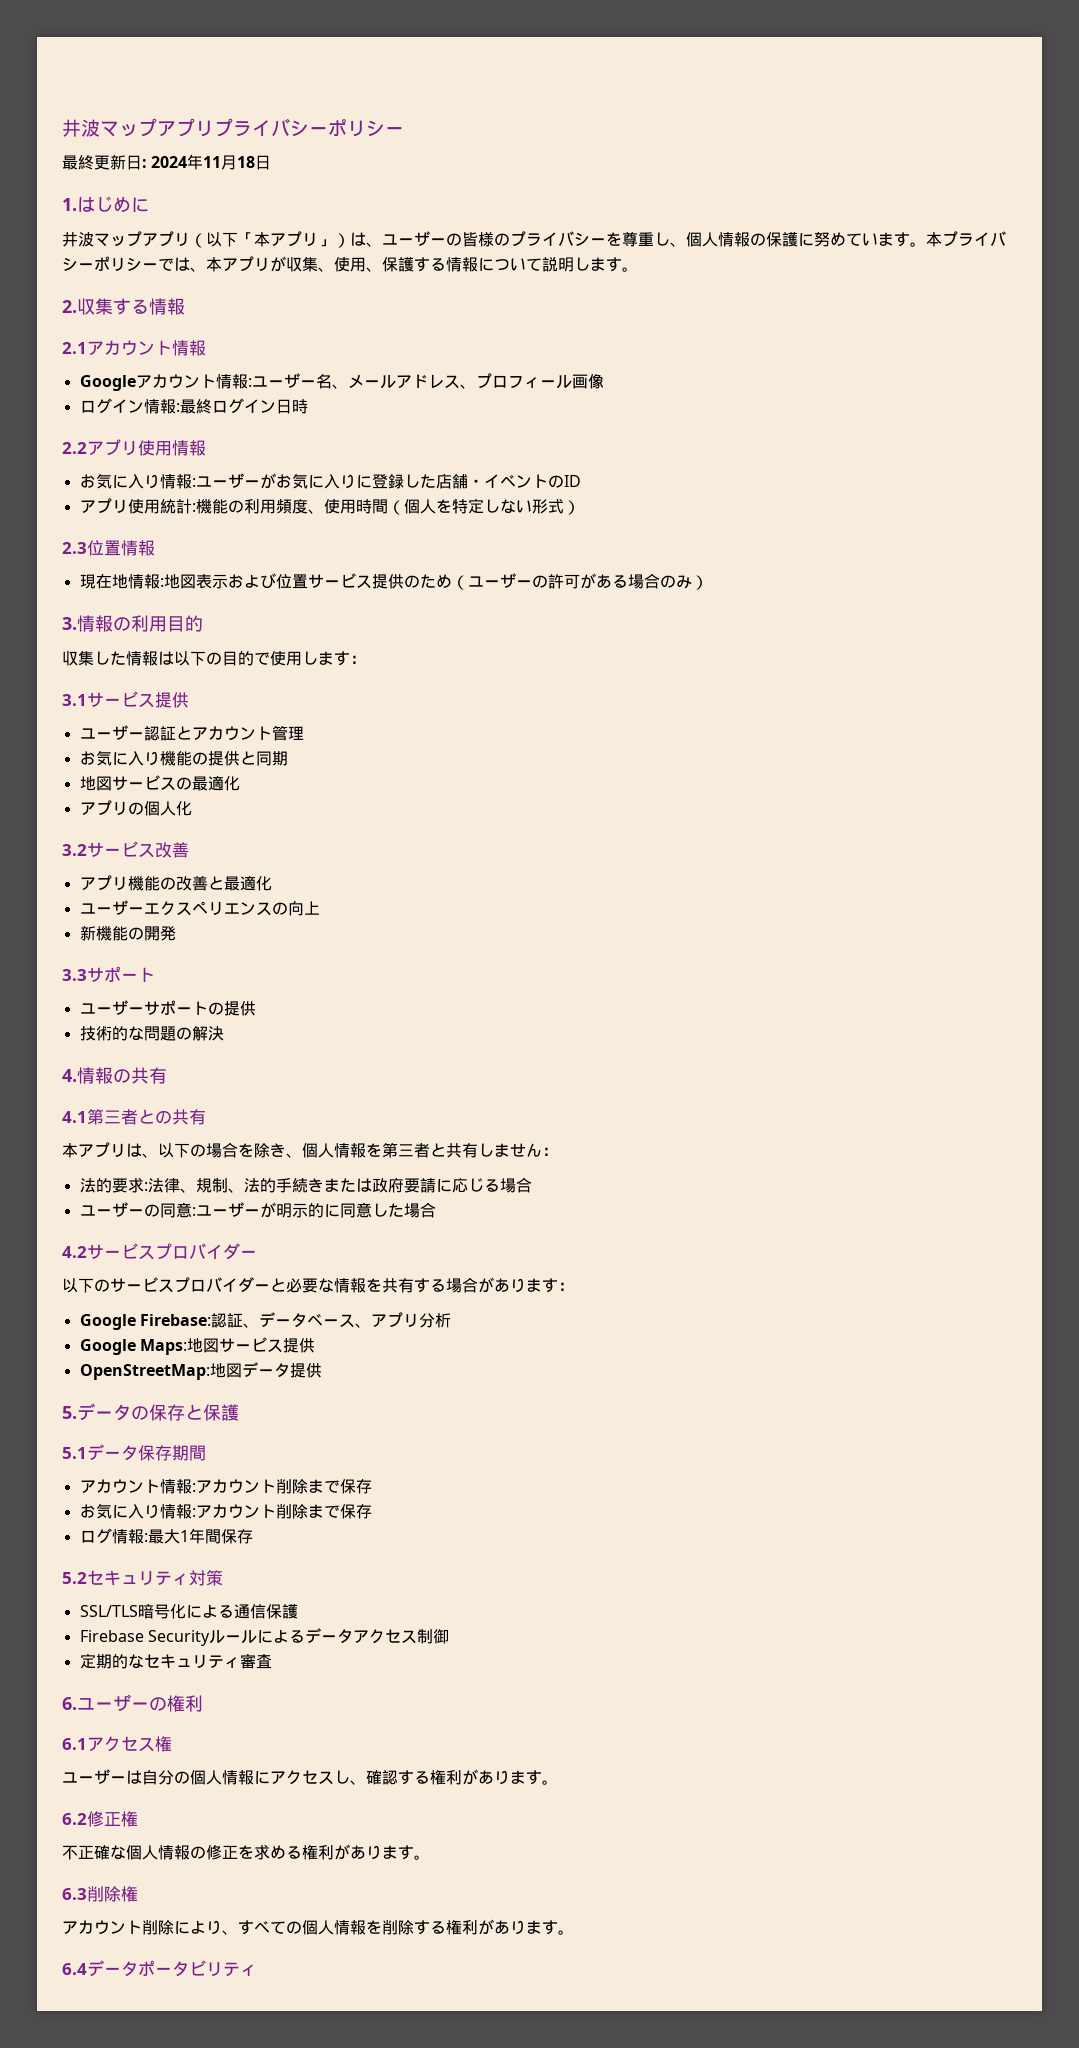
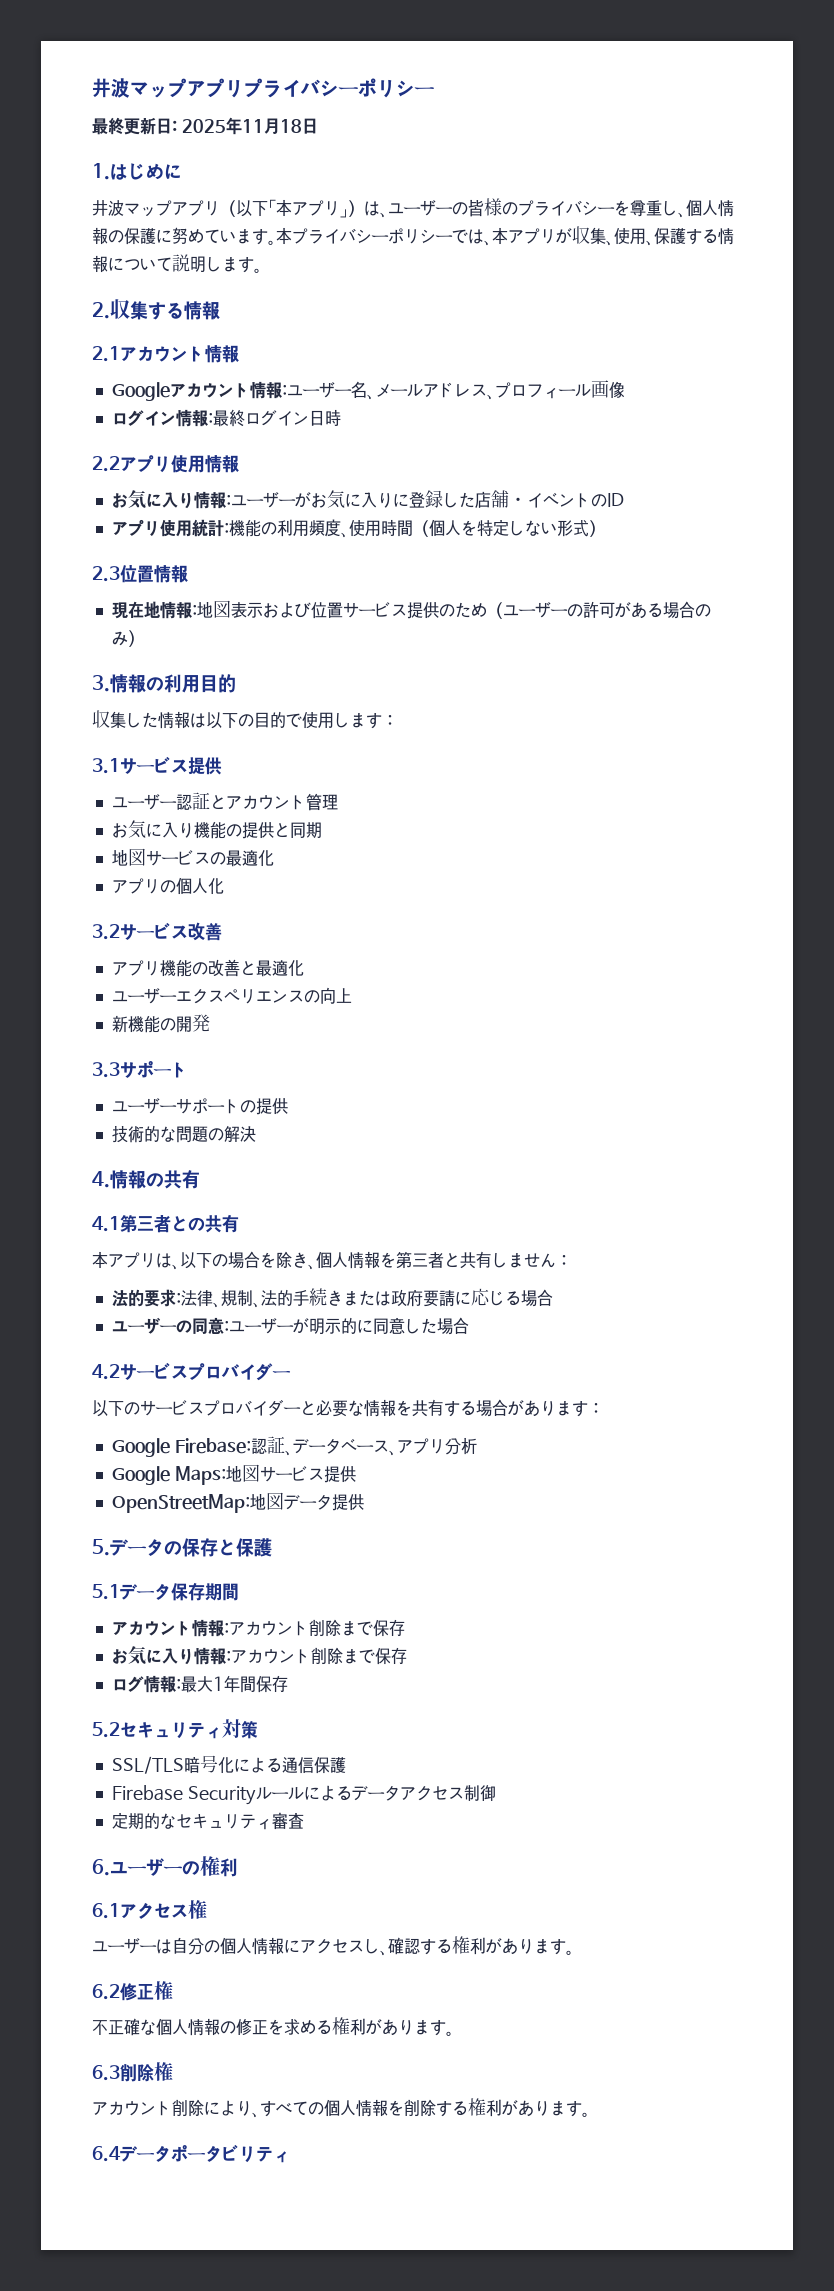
[151,156,188,168] 2024 -> [181,119,226,133] 2025

